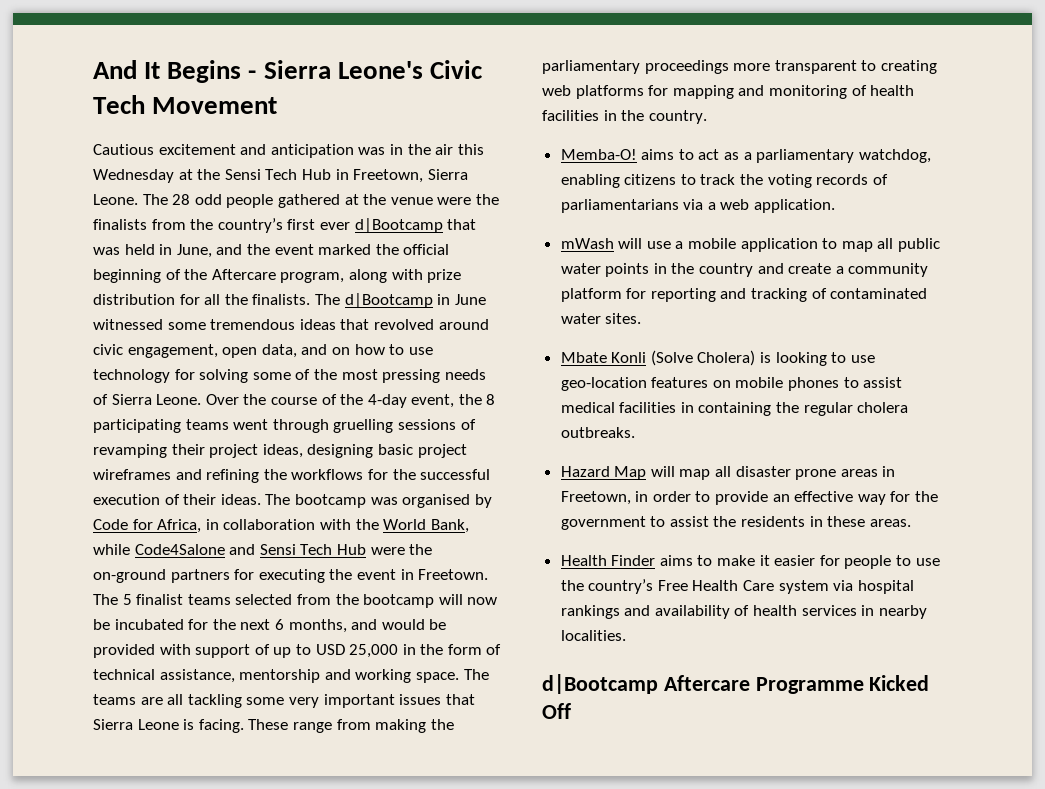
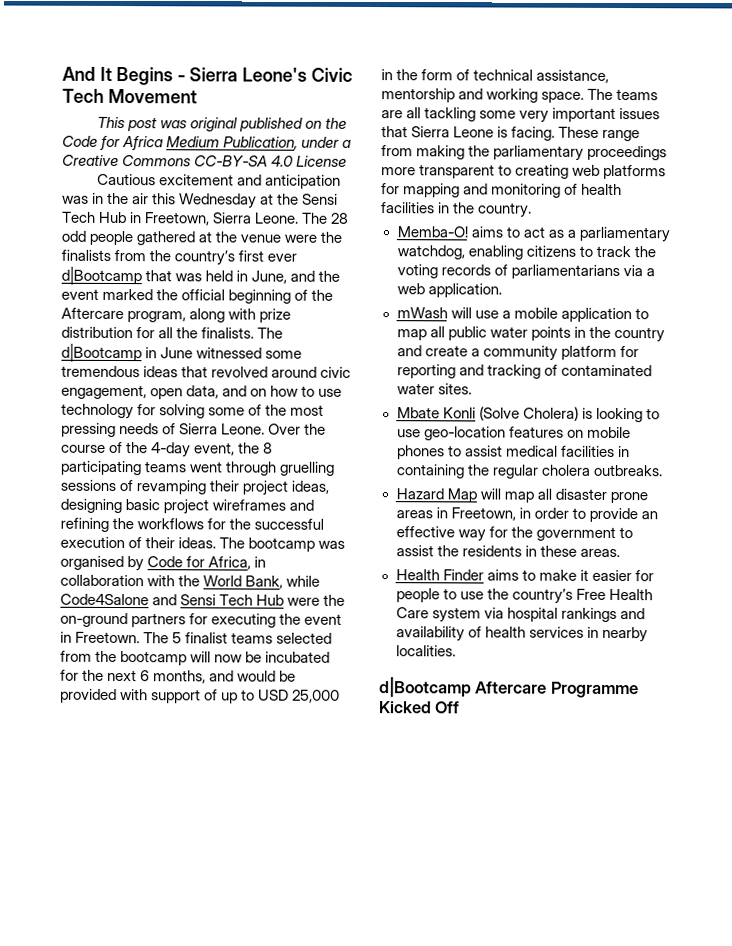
(278, 105) none -> [96,116,348,132] [62,135,353,151] [62,154,348,167] // This post was original published on the Code for Africa Medium Publication, under a Creative Commons CC-BY-SA 4.0 License

